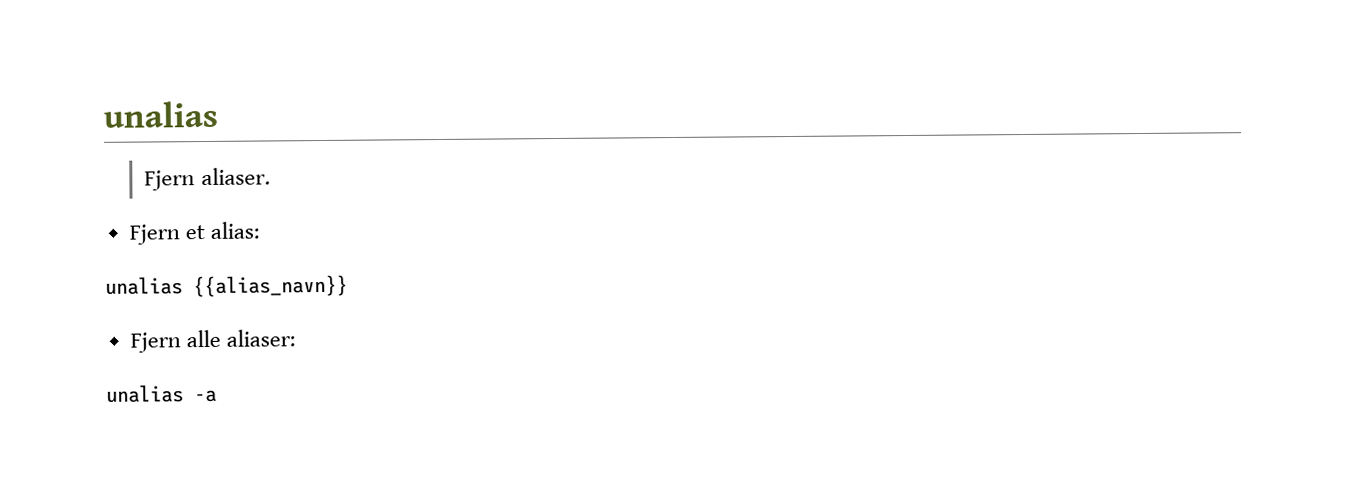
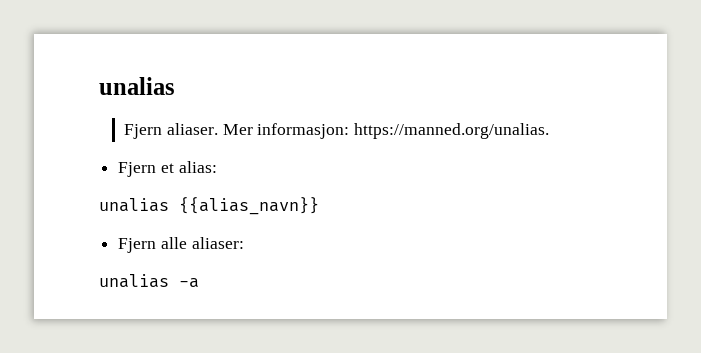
(271, 176) none -> [222,123,550,139] Mer informasjon: https://manned.org/unalias.

